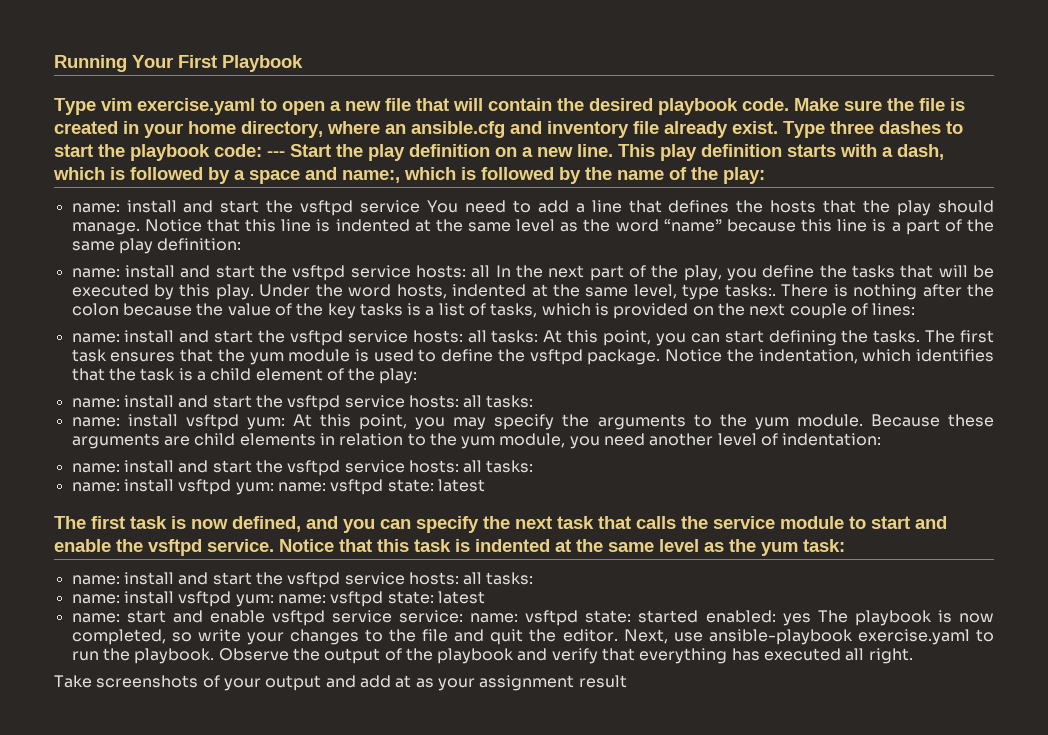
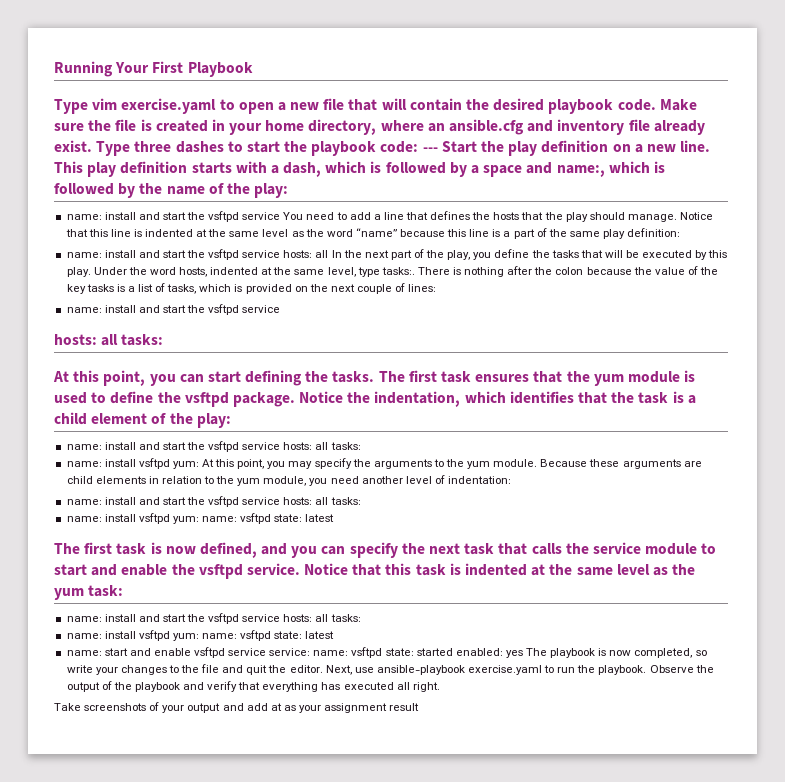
[412,330,539,343] hosts: all tasks: -> [54,334,164,346] // hosts: all tasks: //

